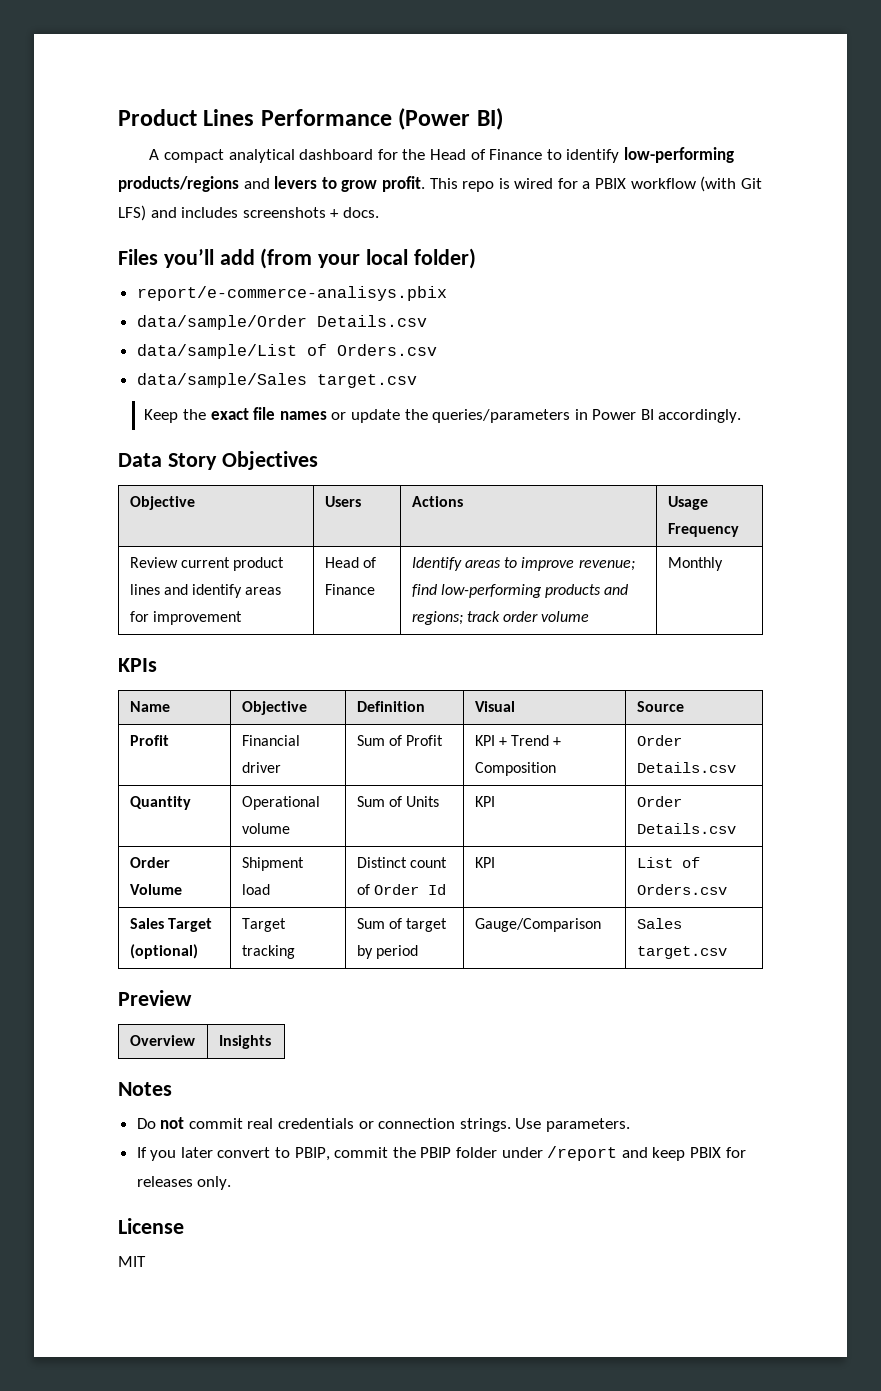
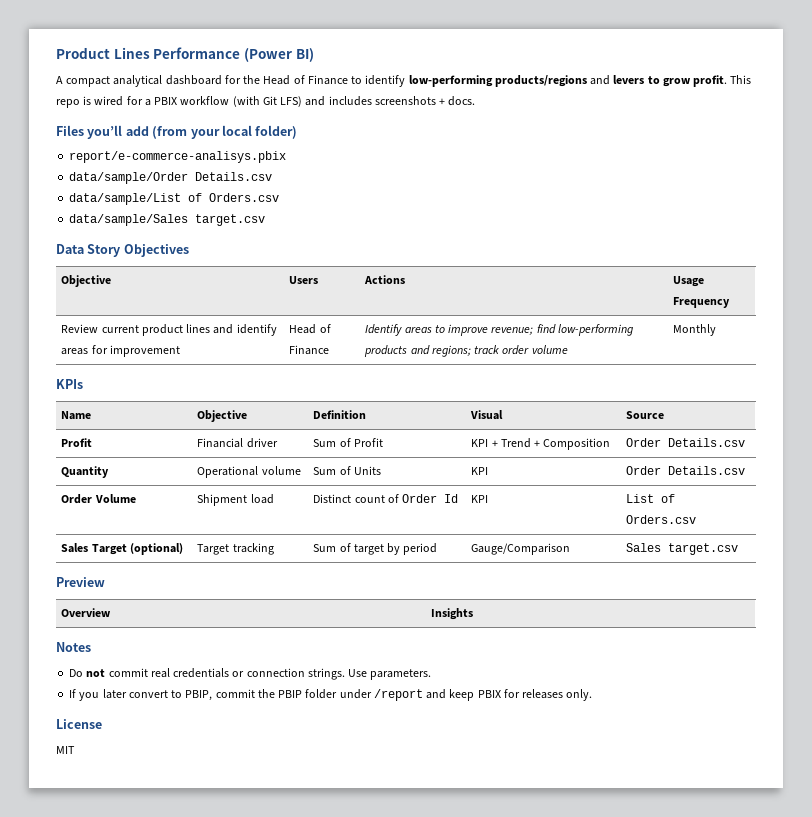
[144,407,742,423] // Keep the exact file names or update the queries/parameters in Power BI accordingly. -> (266, 220) none

